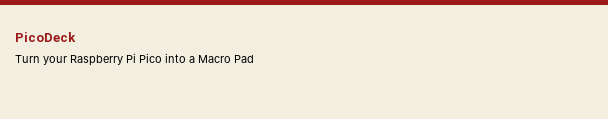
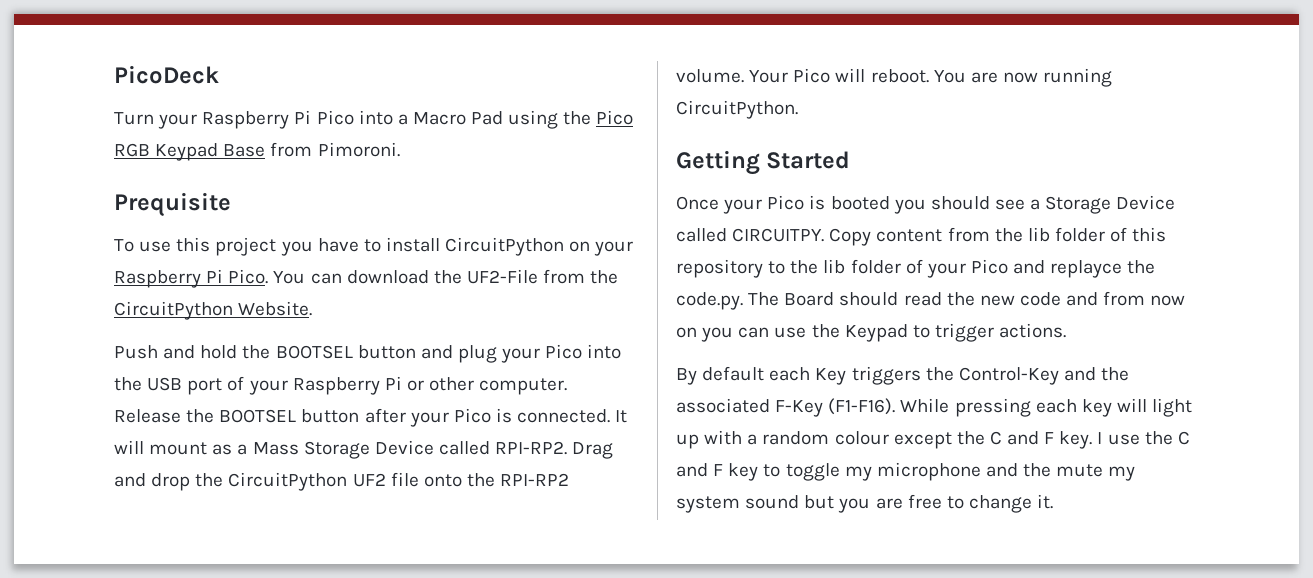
(254, 59) none -> [508,110,634,129] [114,142,400,161] [114,192,231,217] [114,237,634,256] [114,269,619,288] [114,301,313,320] [114,344,622,363] [114,376,568,395] [114,408,628,427] [114,440,614,459] [114,472,570,491] [676,68,1113,87] [676,100,798,119] [676,150,851,175] [676,195,1176,214] [676,227,1167,246] [676,259,1156,278] [676,291,1186,310] [676,323,1067,342] [676,366,1130,385] [676,398,1193,417] [676,430,1190,449] [676,462,1136,481] [676,494,1054,513] using the Pico RGB Keypad Base from Pimoroni. // Prequisite // To use this project you have to install CircuitPython on your Raspberry Pi Pico. You can download the UF2-File from the CircuitPython Website. // Push and hold the BOOTSEL button and plug your Pico into the USB port of your Raspberry Pi or other computer. Release the BOOTSEL button after your Pico is connected. It will mount as a Mass Storage Device called RPI-RP2. Drag and drop the CircuitPython UF2 file onto the RPI-RP2 volume. Your Pico will reboot. You are now running CircuitPython. // Getting Started // Once your Pico is booted you should see a Storage Device called CIRCUITPY. Copy content from the lib folder of this repository to the lib folder of your Pico and replayce the code.py. The Board should read the new code and from now on you can use the Keypad to trigger actions. // By default each Key triggers the Control-Key and the associated F-Key (F1-F16). While pressing each key will light up with a random colour except the C and F key. I use the C and F key to toggle my microphone and the mute my system sound but you are free to change it.

